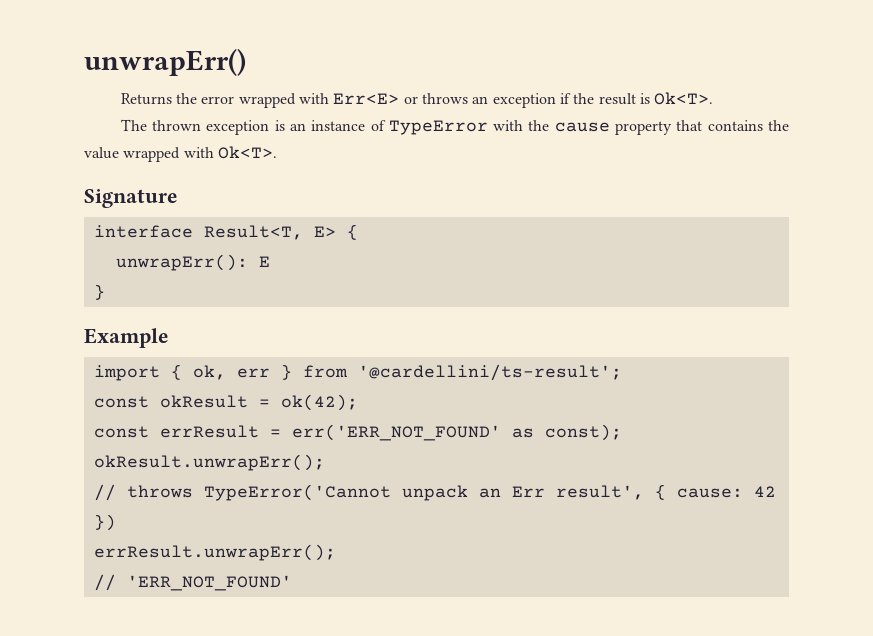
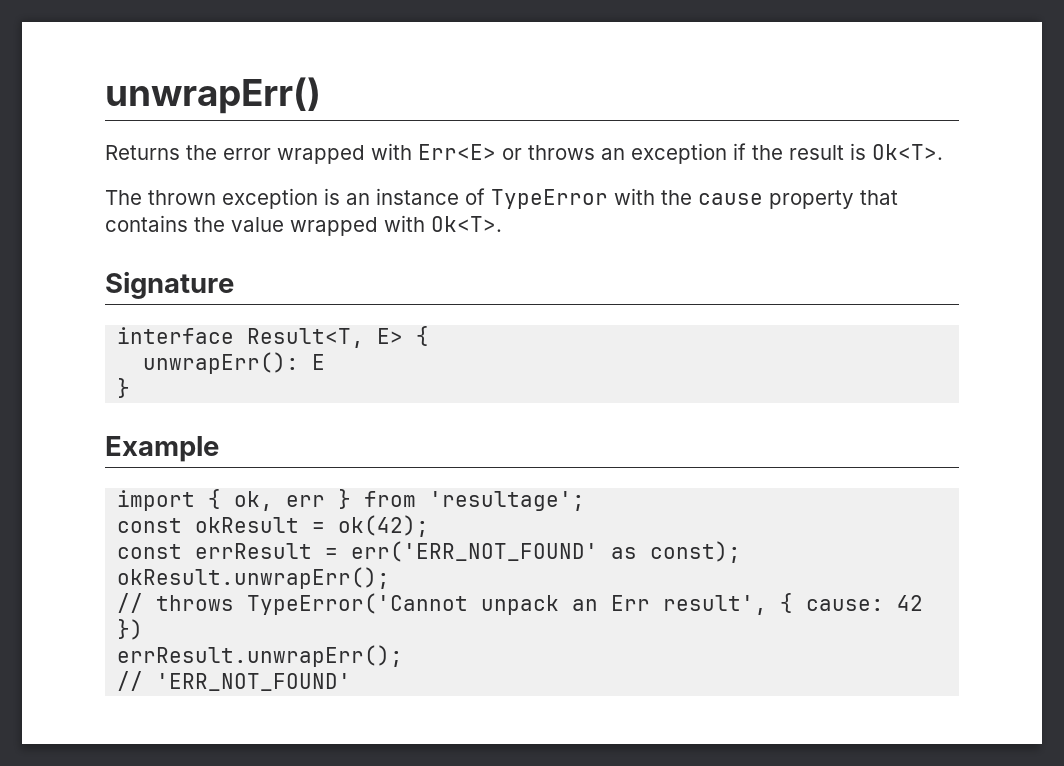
[357,364,622,381] '@cardellini/ts-result'; -> [429,491,586,511] 'resultage';

